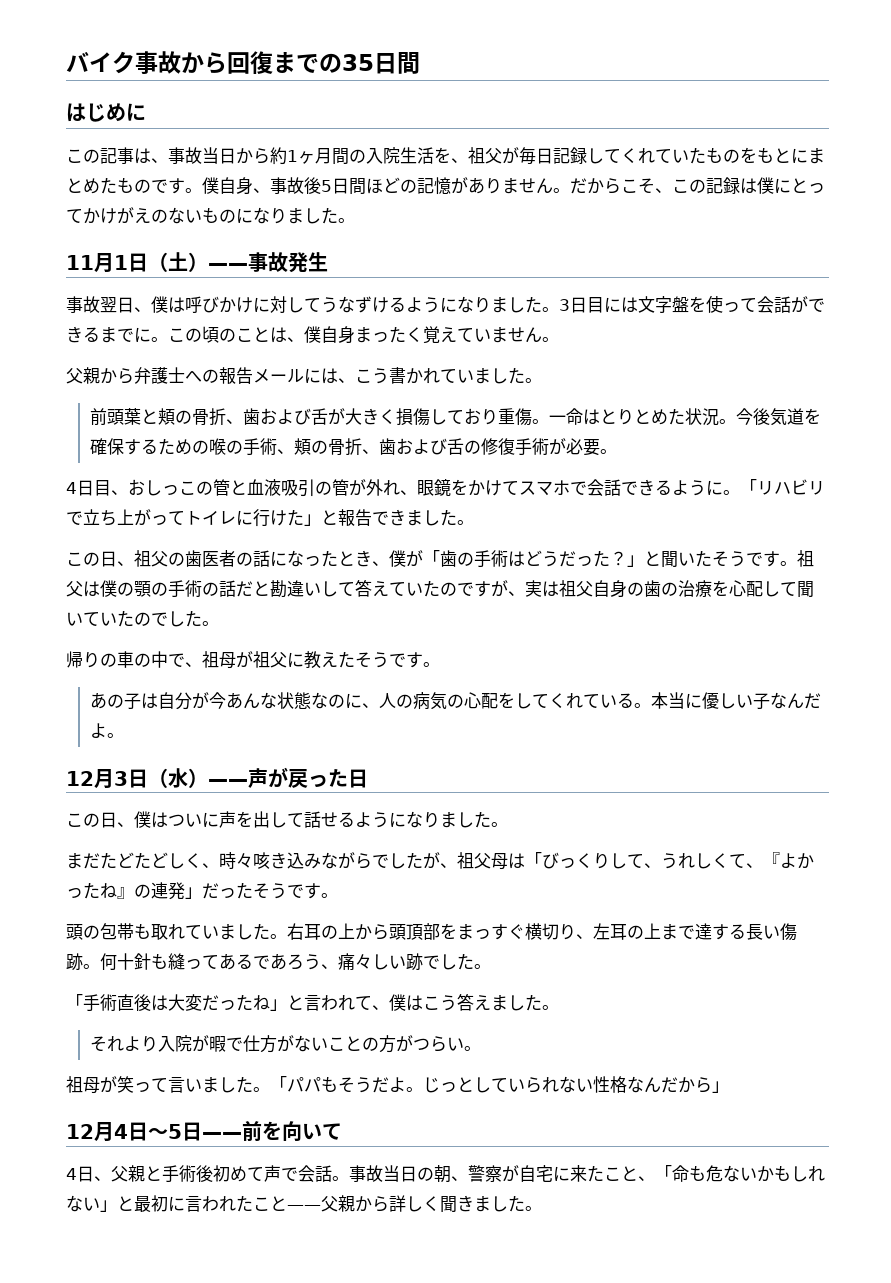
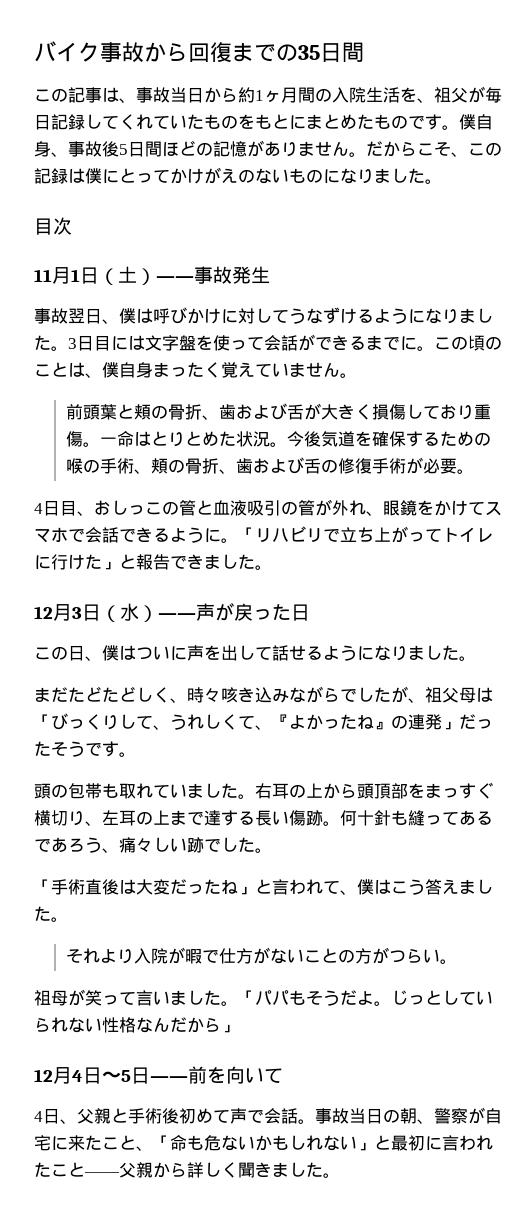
[66,103,146,122] // はじめに -> (364, 52) none
(355, 220) none -> [34,217,72,235] // 目次
[66,367,542,384] // 父親から弁護士への報告メールには、こう書かれていました。 -> (357, 375) none
[66,550,814,568] [66,579,814,598] [66,610,219,627] [66,651,440,669] [89,692,821,710] [89,723,124,738] // この日、祖父の歯医者の話になったとき、僕が「歯の手術はどうだった？」と聞いたそうです。祖父は僕の顎の手術の話だと勘違いして答えていたのですが、実は祖父自身の歯の治療を心配して聞いていたのでした。 // 帰りの車の中で、祖母が祖父に教えたそうです。 // あの子は自分が今あんな状態なのに、人の病気の心配をしてくれている。本当に優しい子なんだよ。 -> (272, 567) none

